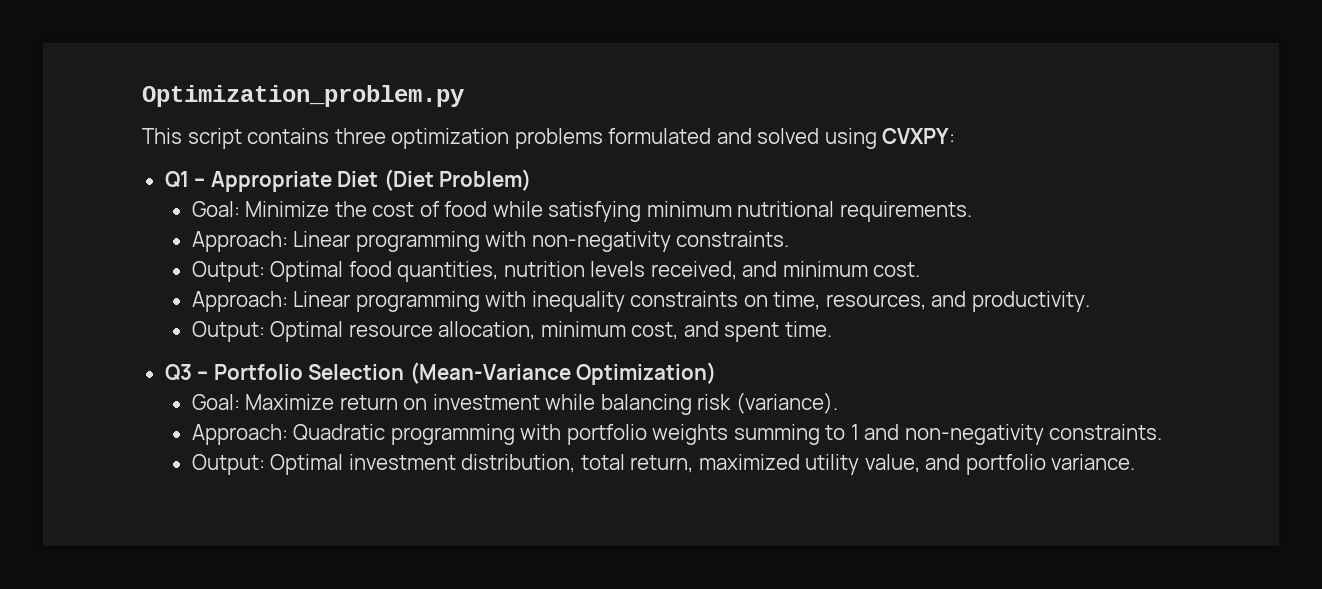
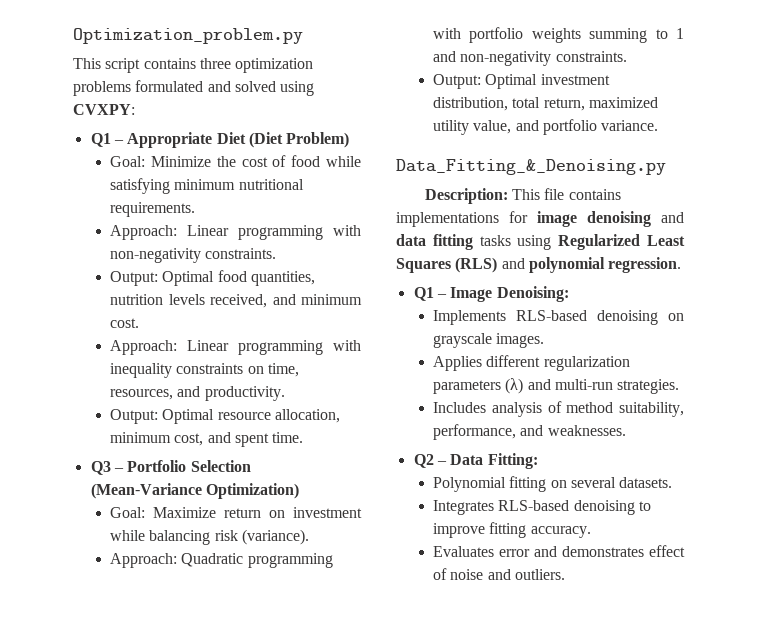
(1136, 462) none -> [396,159,666,175] [424,188,621,204] [396,211,684,227] [396,234,685,250] [396,257,682,273] [413,286,569,302] [433,310,684,325] [433,333,545,348] [433,355,630,371] [433,378,680,394] [433,401,684,417] [433,424,626,440] [413,453,538,469] [433,476,673,492] [433,500,651,515] [433,522,591,538] [433,545,685,557] [433,568,565,580] // Data_Fitting_&_Denoising.py // Description: This file contains implementations for image denoising and data fitting tasks using Regularized Least Squares (RLS) and polynomial regression. // Q1 – Image Denoising: // Implements RLS-based denoising on grayscale images. // Applies different regularization parameters (λ) and multi-run strategies. // Includes analysis of method suitability, performance, and weaknesses. // Q2 – Data Fitting: // Polynomial fitting on several datasets. // Integrates RLS-based denoising to improve fitting accuracy. // Evaluates error and demonstrates effect of noise and outliers.

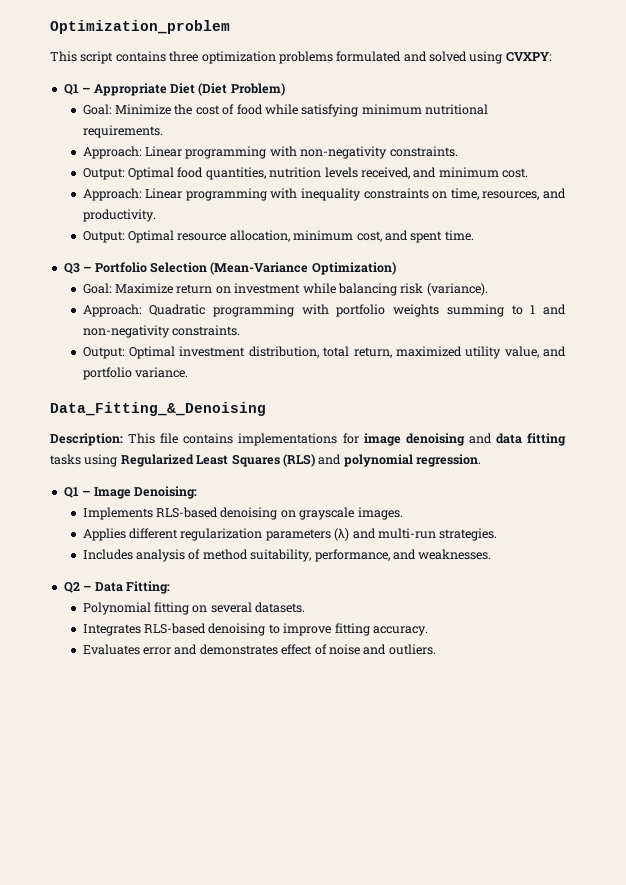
[73,28,303,44] Optimization_problem.py -> [50,20,230,34] Optimization_problem
[396,159,666,175] Data_Fitting_&_Denoising.py -> [50,402,266,416] Data_Fitting_&_Denoising

